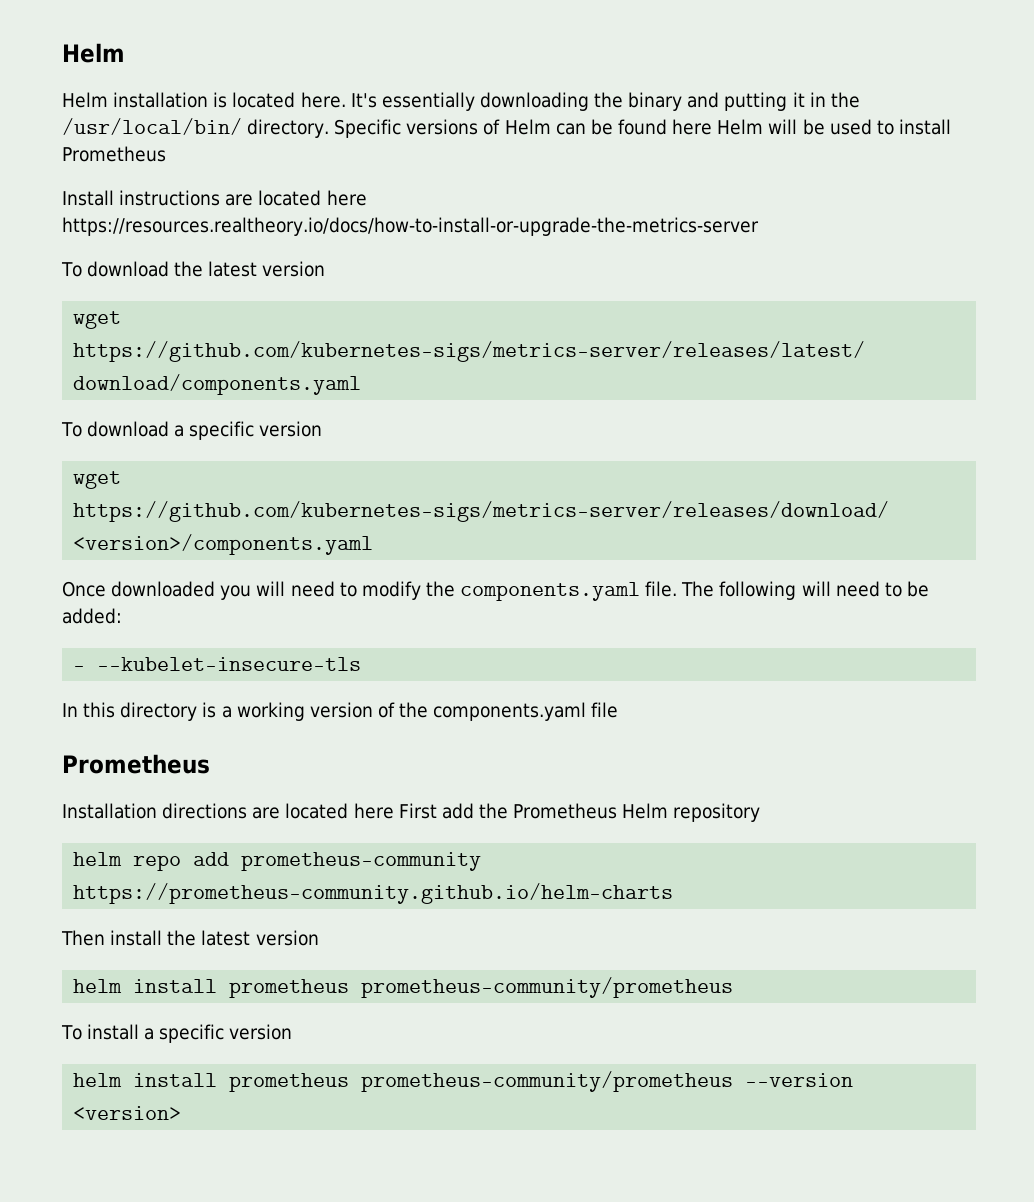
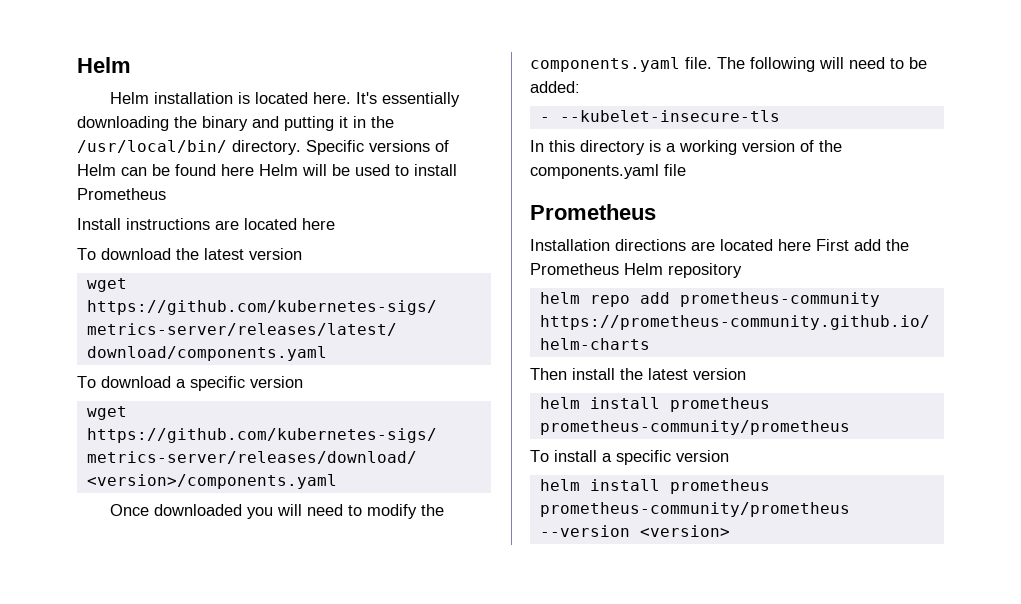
[62,217,759,236] https://resources.realtheory.io/docs/how-to-install-or-upgrade-the-metrics-server -> (335, 224) none

